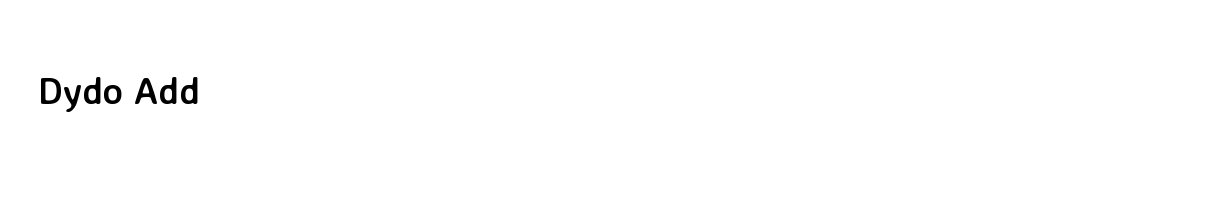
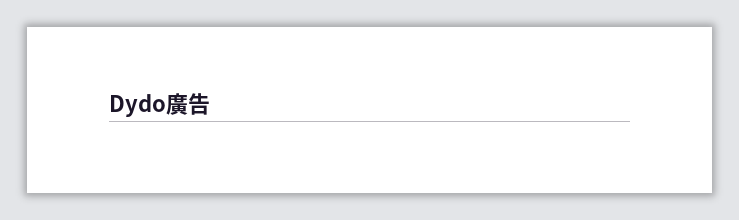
[134,77,200,104] Add -> [166,93,210,115] 廣告

